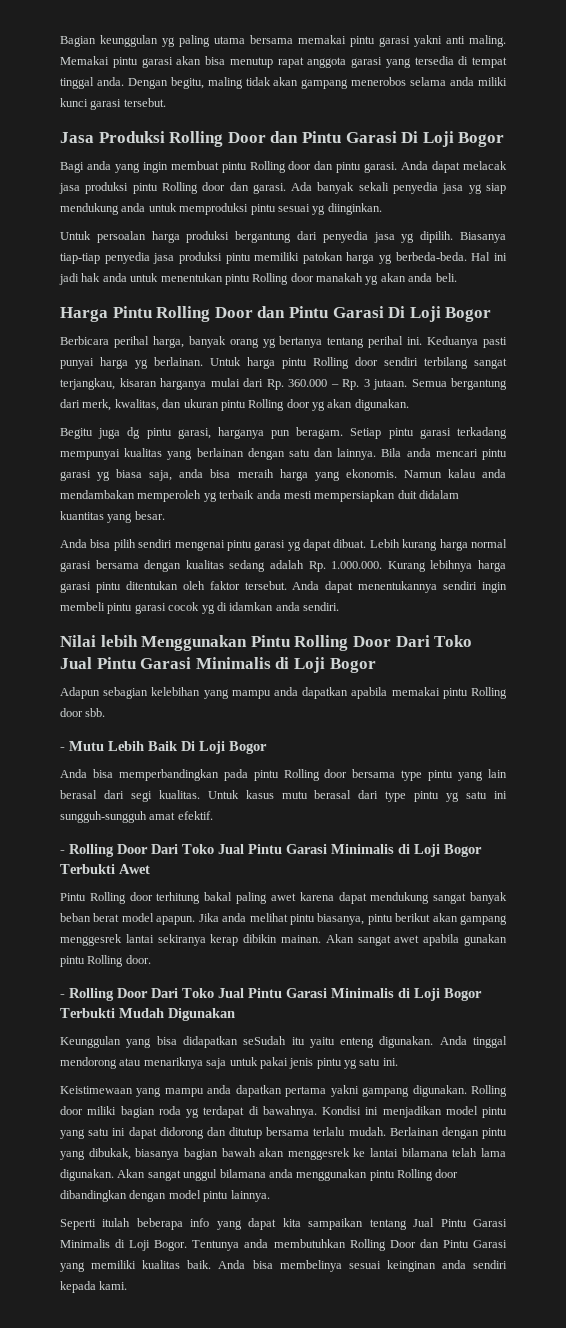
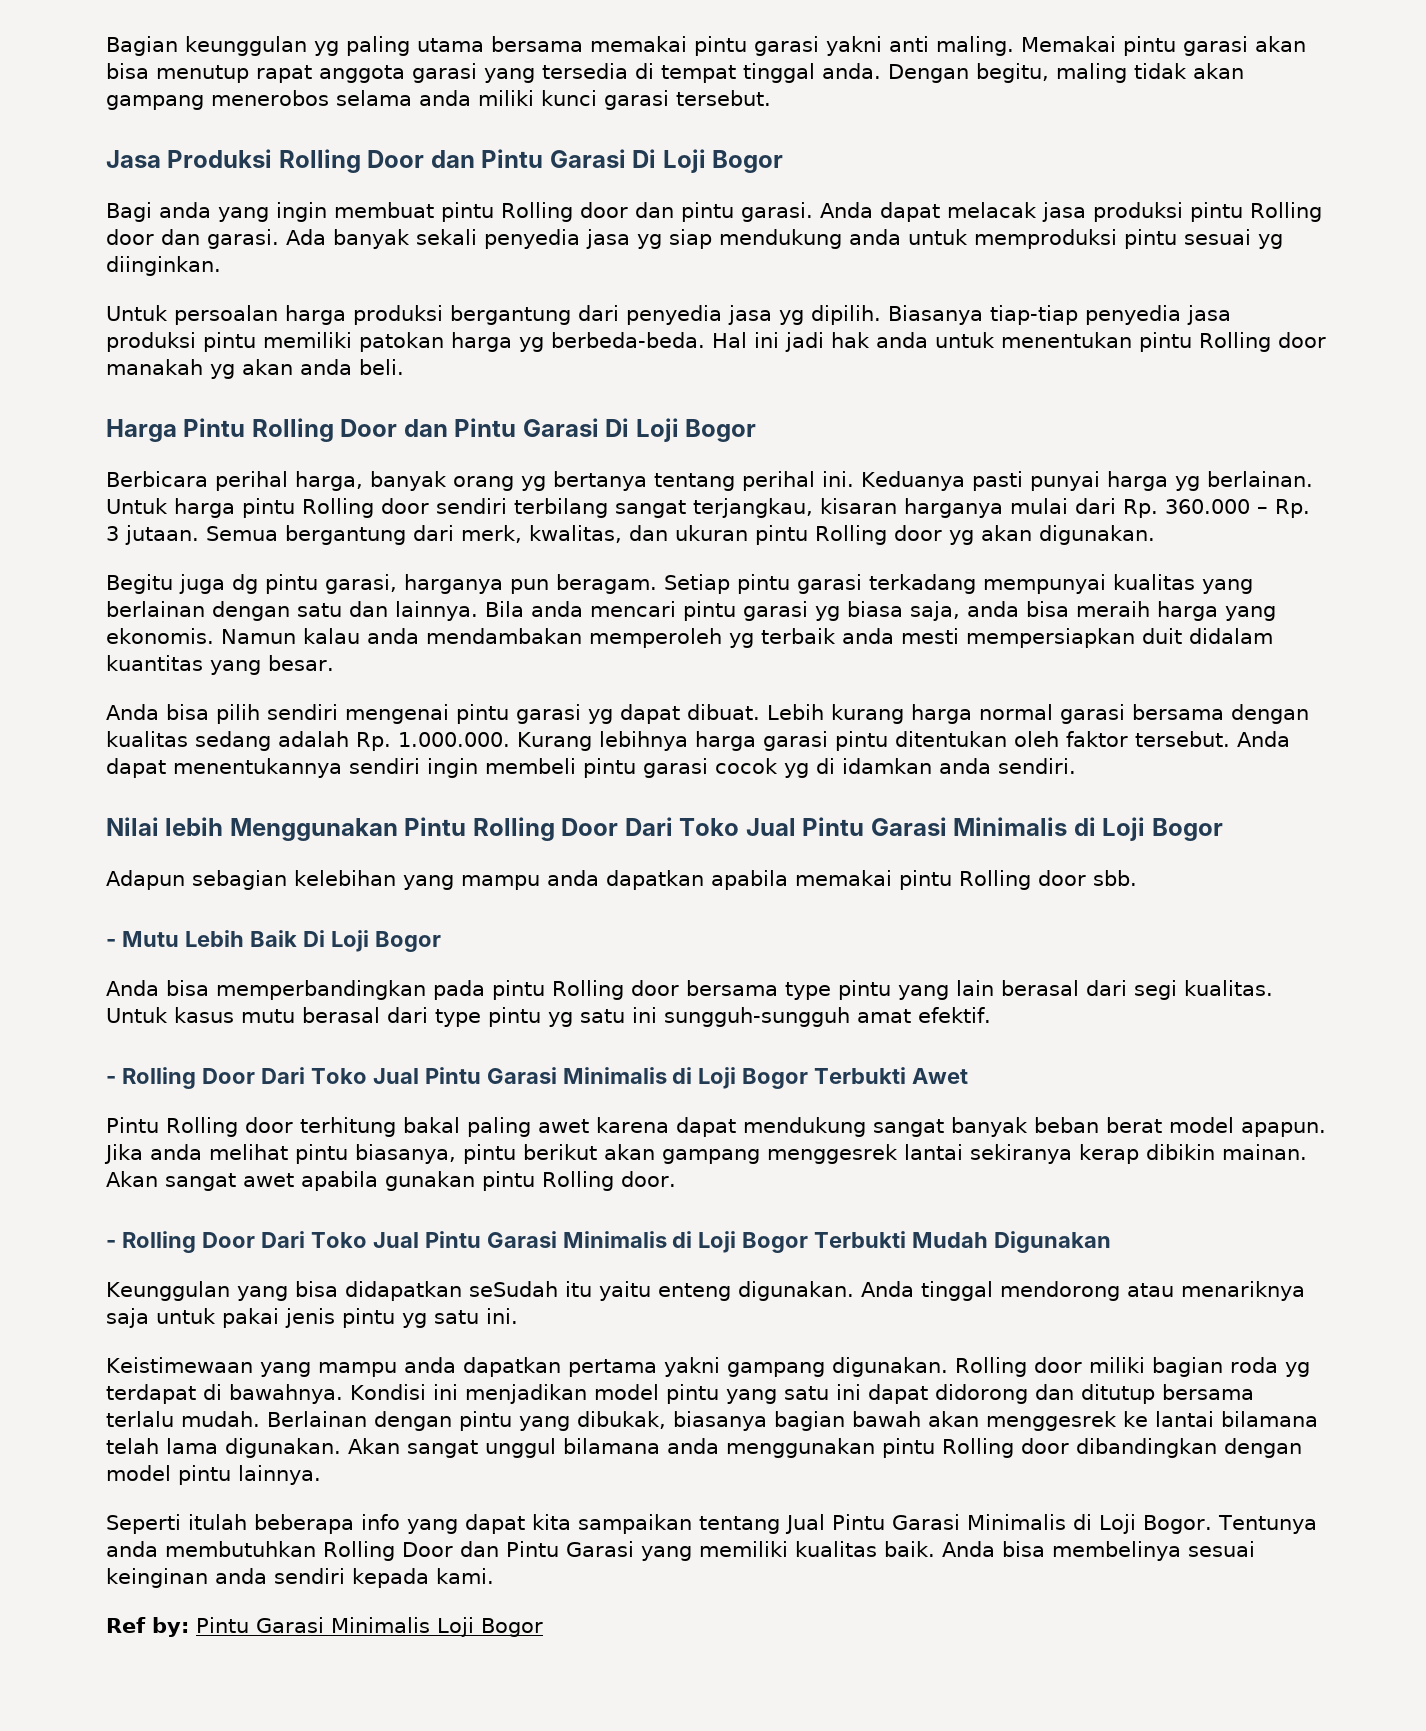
(128, 1285) none -> [106,1617,543,1637] // Ref by: Pintu Garasi Minimalis Loji Bogor

